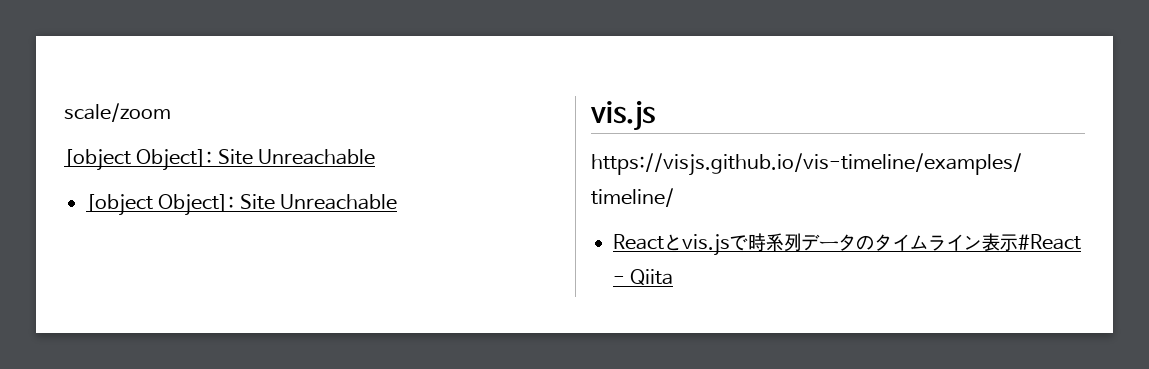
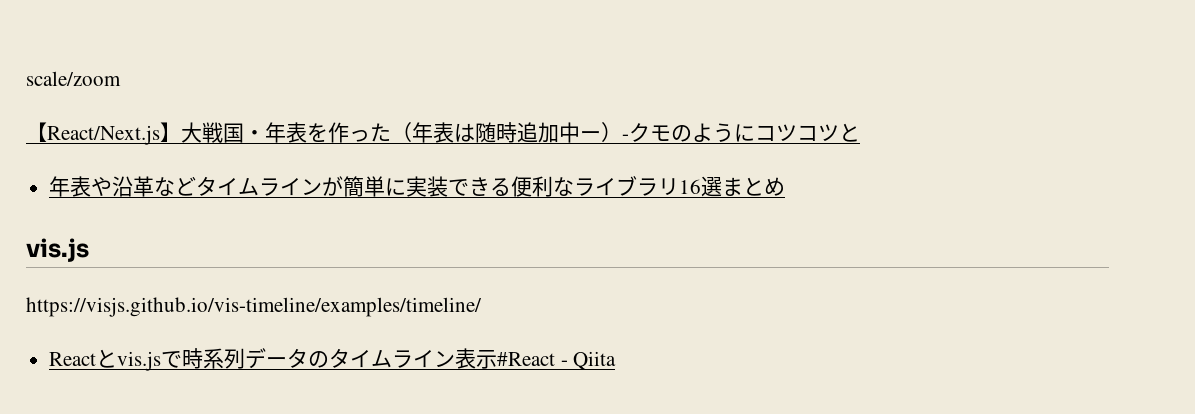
[64,149,376,171] [86,194,398,216] [object Object]: Site Unreachable // [object Object]: Site Unreachable -> [26,122,860,145] [49,176,786,197] 【React/Next.js】大戦国・年表を作った（年表は随時追加中ー）-クモのようにコツコツと // 年表や沿革などタイムラインが簡単に実装できる便利なライブラリ16選まとめ

